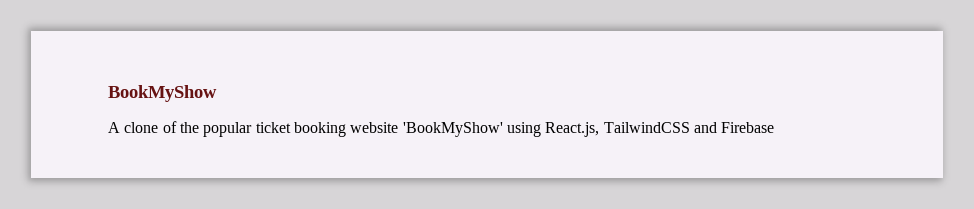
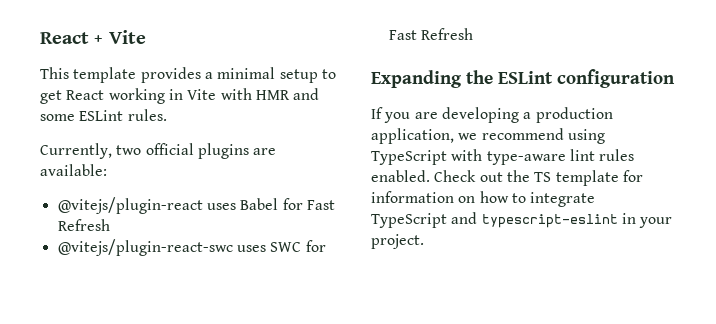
[108,85,217,102] [108,121,775,137] BookMyShow // A clone of the popular ticket booking website 'BookMyShow' using React.js, TailwindCSS and Firebase -> [40,30,146,44] [40,67,336,83] [40,88,320,104] [40,109,167,121] [40,143,277,159] [40,164,107,176] [57,197,335,214] [57,219,110,231] [57,239,326,256] [388,28,473,40] [371,69,675,88] [371,107,613,123] [371,128,605,144] [371,149,635,165] [371,170,643,186] [371,191,596,207] [371,212,673,228] [371,234,424,249] React + Vite // This template provides a minimal setup to get React working in Vite with HMR and some ESLint rules. // Currently, two official plugins are available: // @vitejs/plugin-react uses Babel for Fast Refresh // @vitejs/plugin-react-swc uses SWC for Fast Refresh // Expanding the ESLint configuration // If you are developing a production application, we recommend using TypeScript with type-aware lint rules enabled. Check out the TS template for information on how to integrate TypeScript and typescript-eslint in your project.

